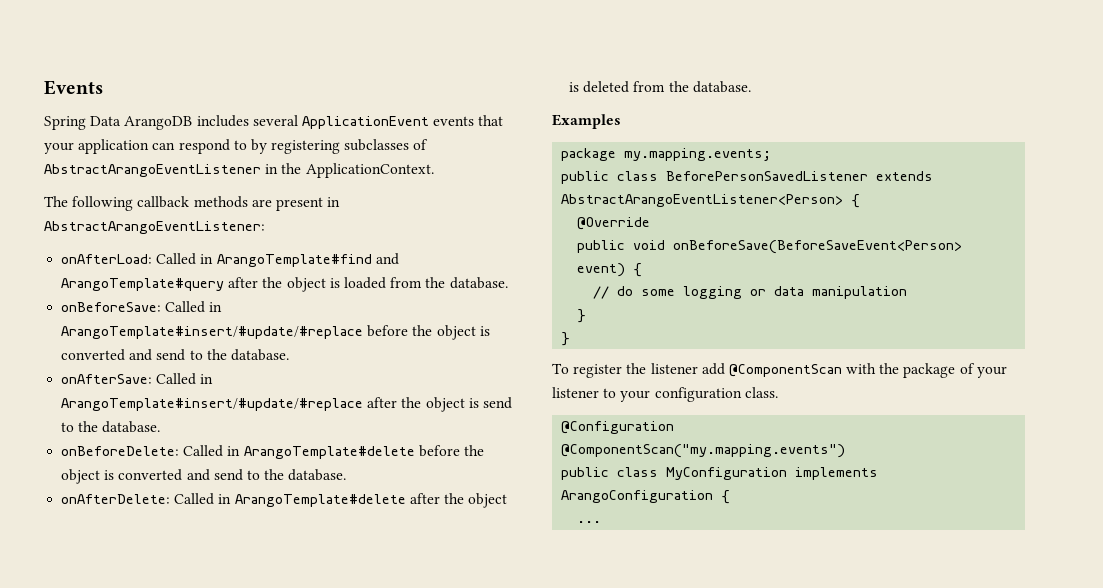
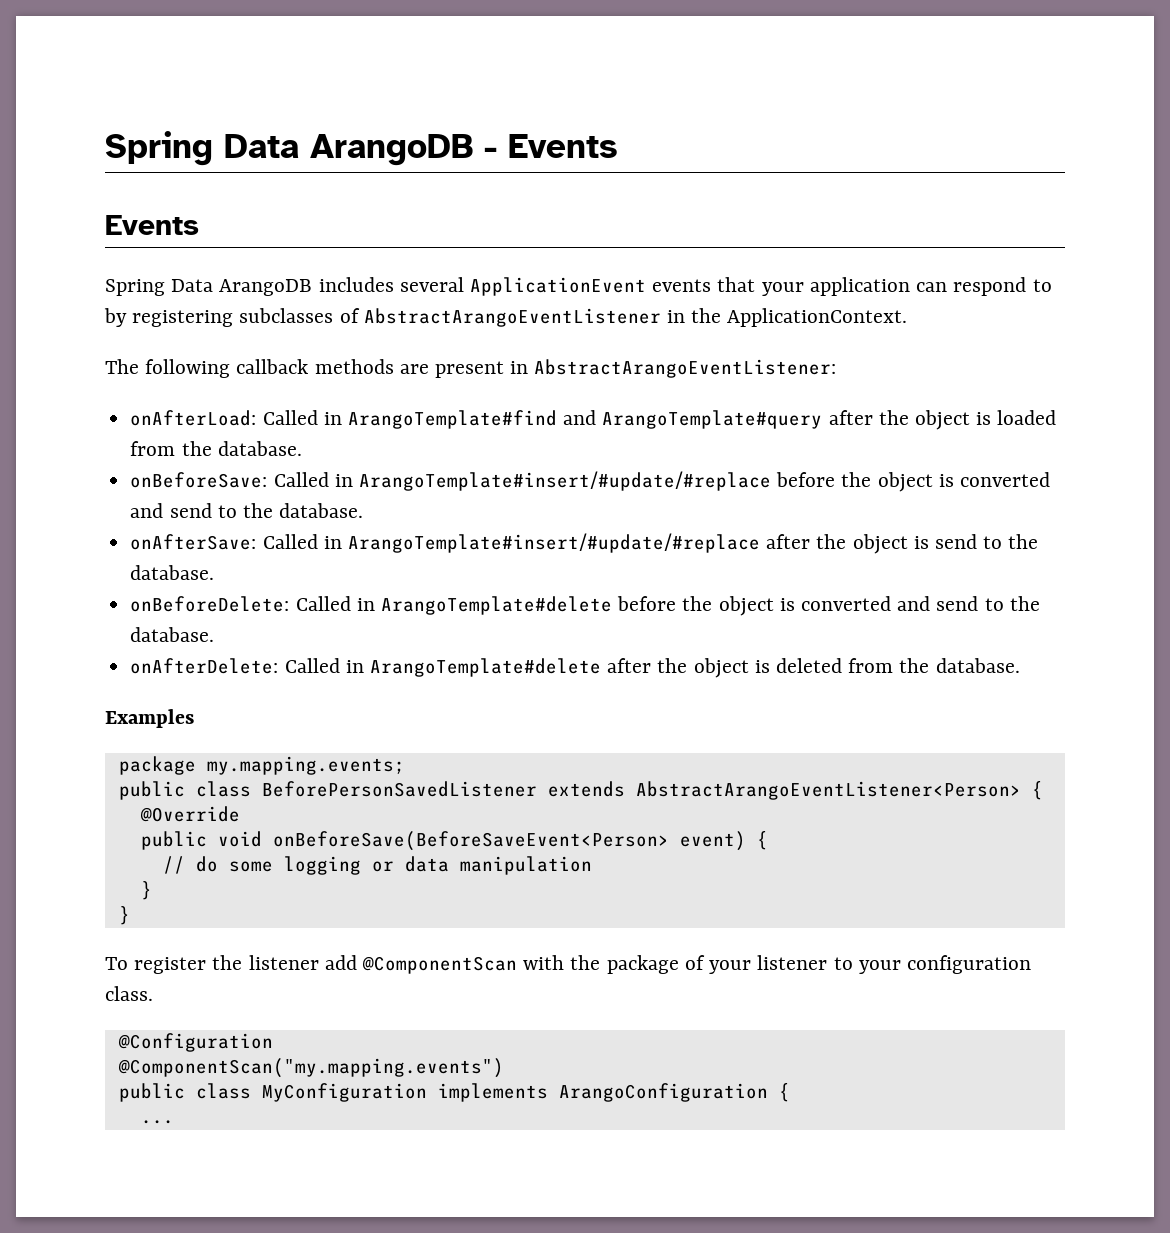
(44, 87) none -> [105,131,618,166] Spring Data ArangoDB - Events //

